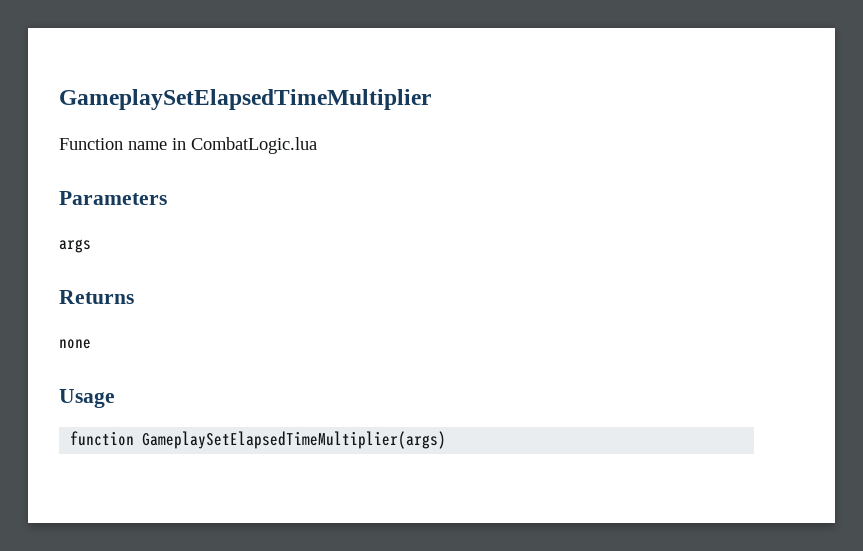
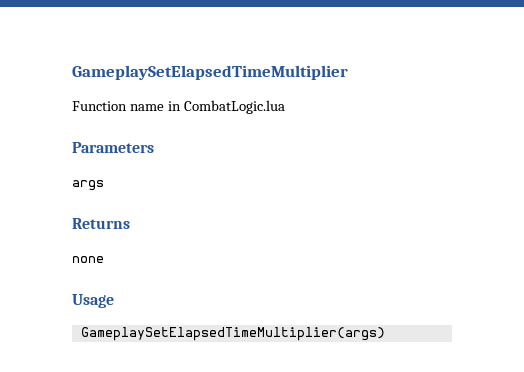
[70,431,135,446] function -> (114, 301) none

